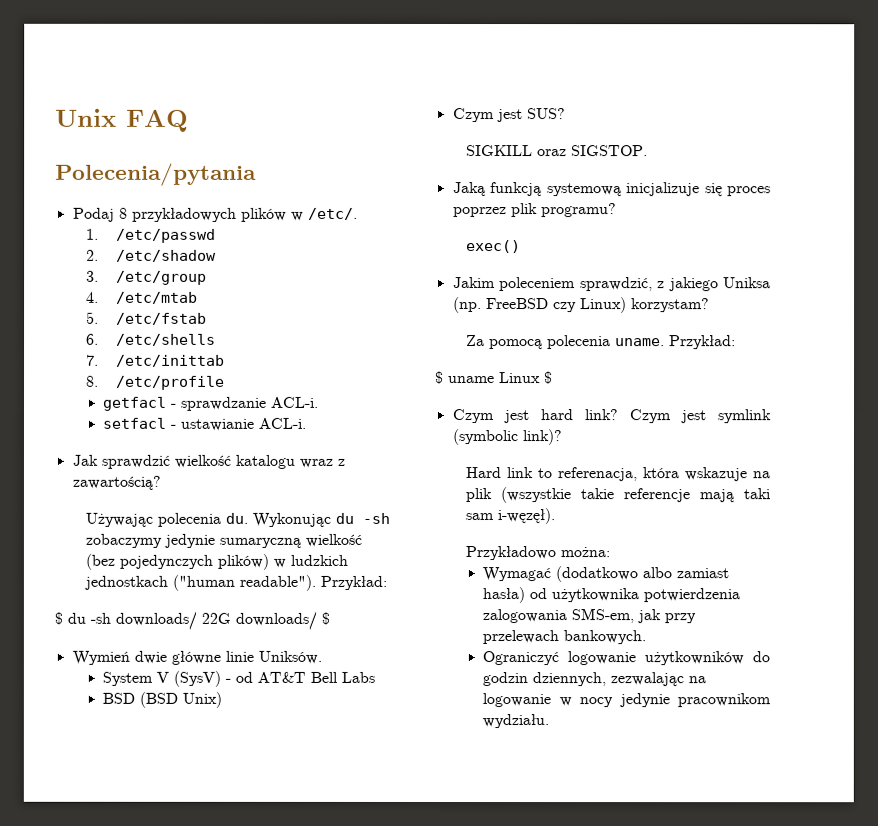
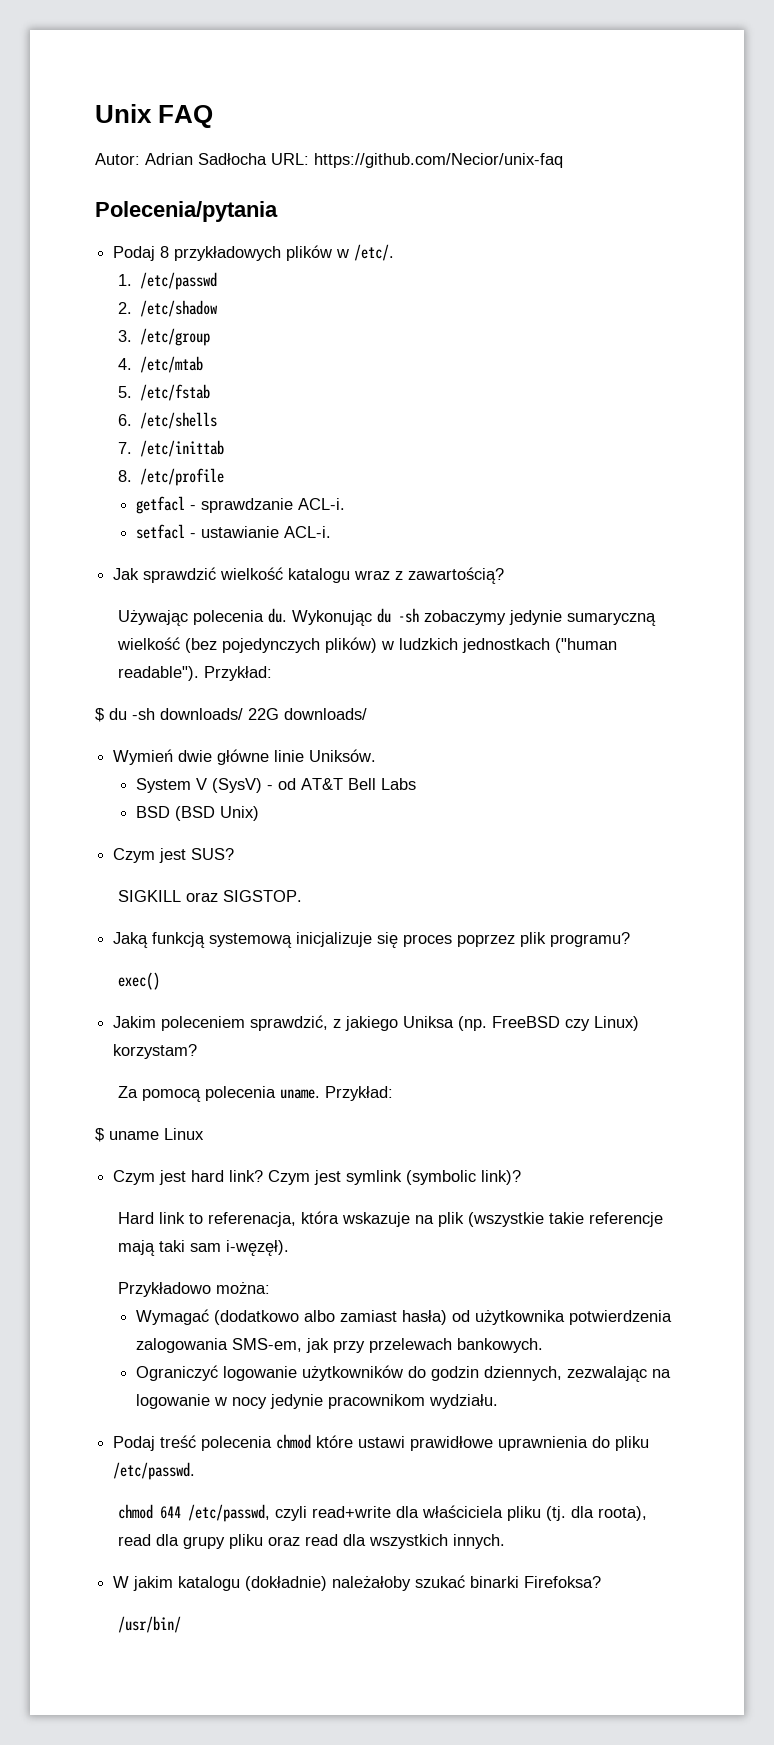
(189, 120) none -> [95,153,563,168] // Autor: Adrian Sadłocha URL: https://github.com/Necior/unix-faq
[321,611,330,625] $ -> (367, 714) none
[544,371,553,385] $ -> (204, 1134) none
(550, 721) none -> [113,1434,650,1451] [113,1462,196,1480] [117,1504,647,1522] [117,1534,505,1549] [113,1575,602,1591] [117,1616,181,1633] // Podaj treść polecenia chmod które ustawi prawidłowe uprawnienia do pliku /etc/passwd. // chmod 644 /etc/passwd, czyli read+write dla właściciela pliku (tj. dla roota), read dla grupy pliku oraz read dla wszystkich innych. // W jakim katalogu (dokładnie) należałoby szukać binarki Firefoksa? // /usr/bin/

